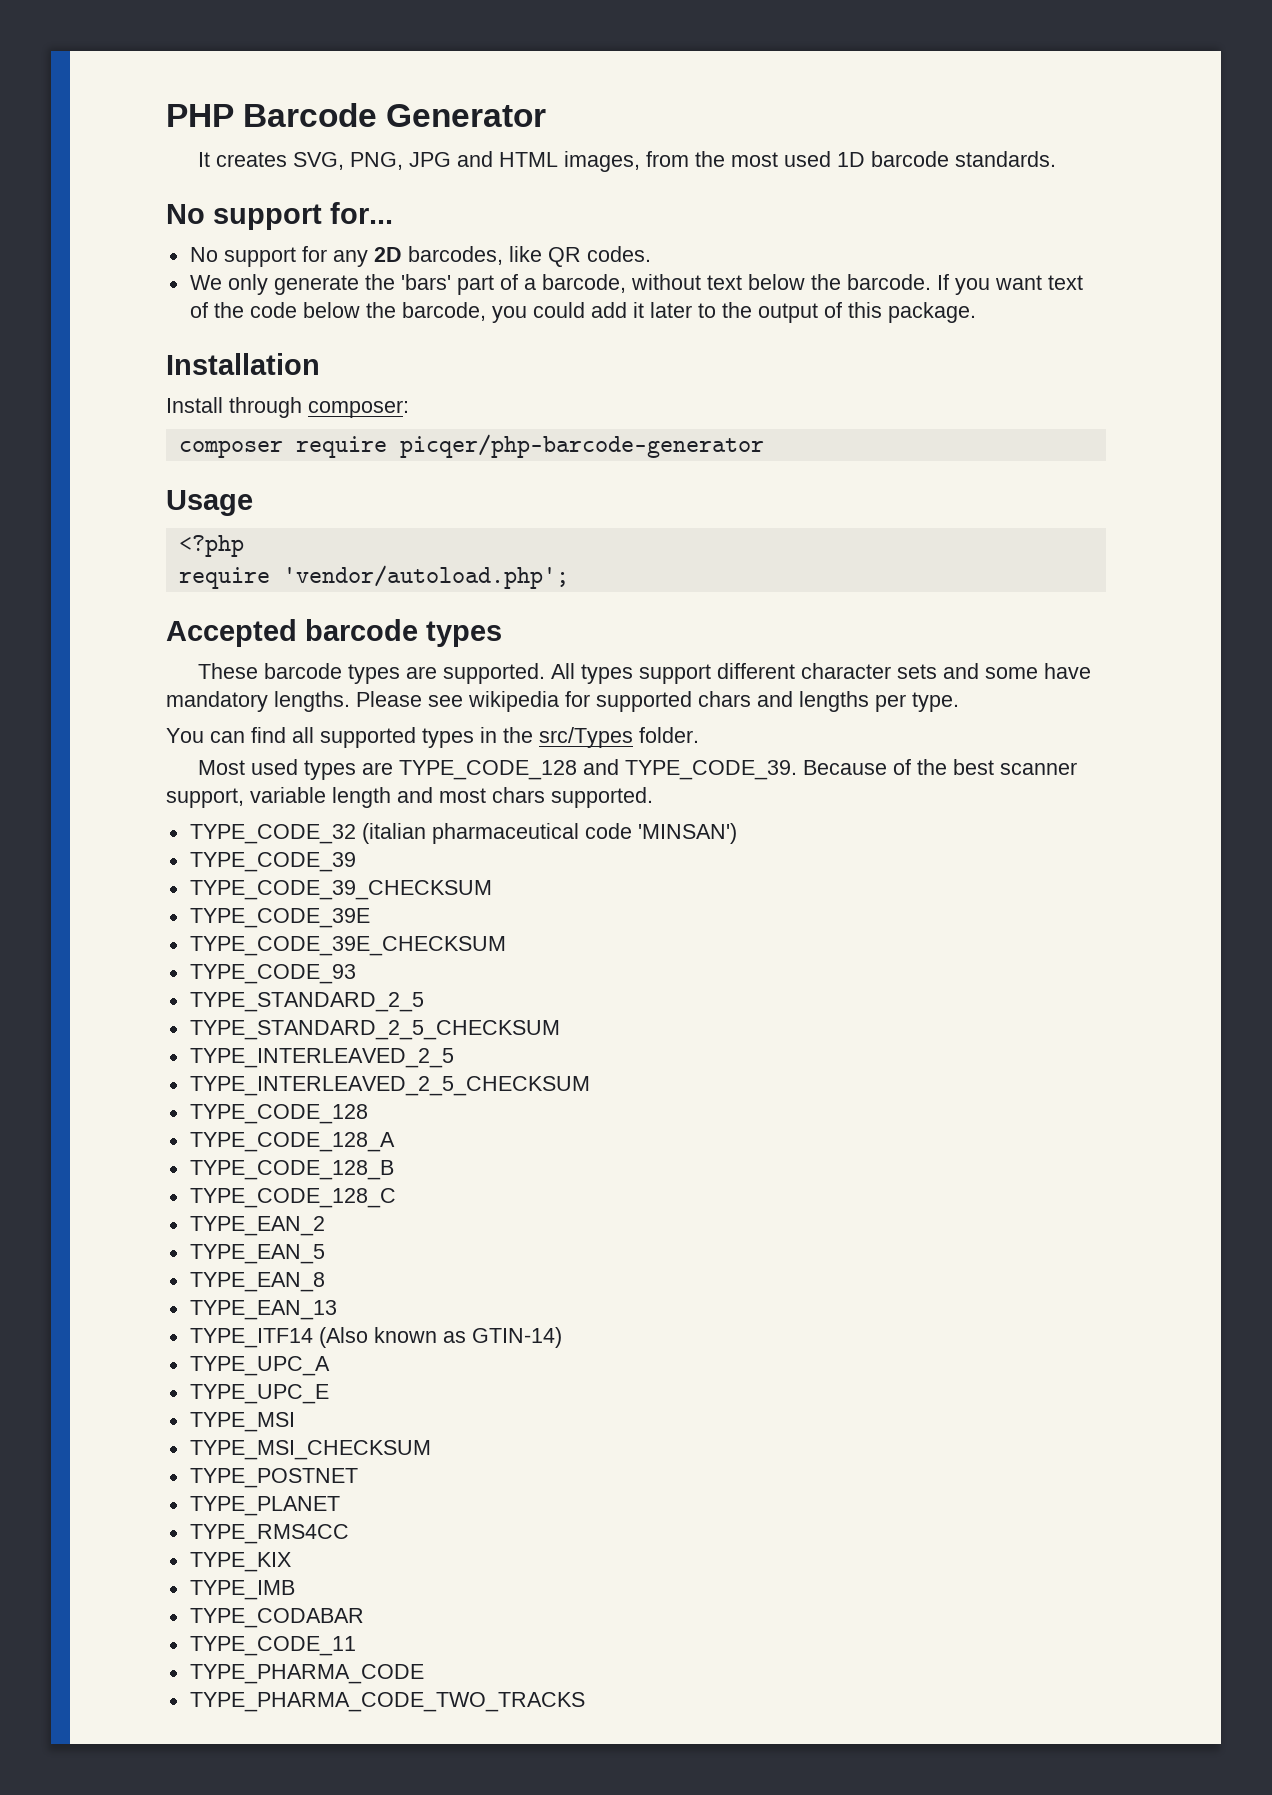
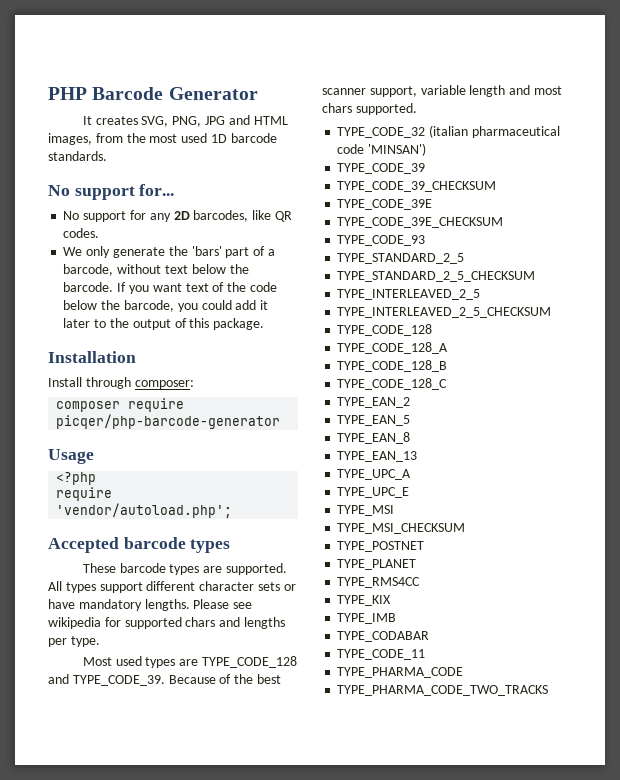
[942,663,1038,679] and some -> [283,584,296,591] or
[166,727,699,748] // You can find all supported types in the src/Types folder. -> (100, 641) none
[189,1327,562,1348] // TYPE_ITF14 (Also known as GTIN-14) -> (418, 456) none

